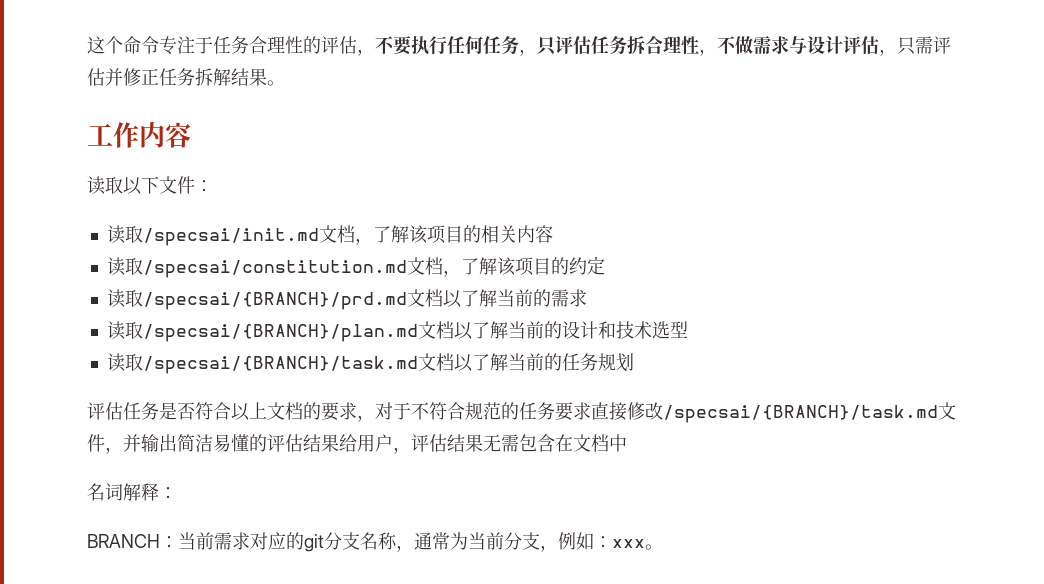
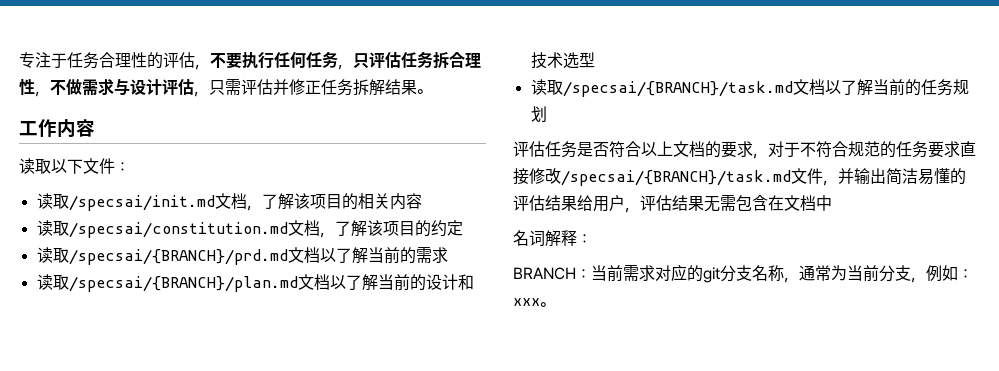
[87,36,159,54] 这个命令 -> (19, 60) none

